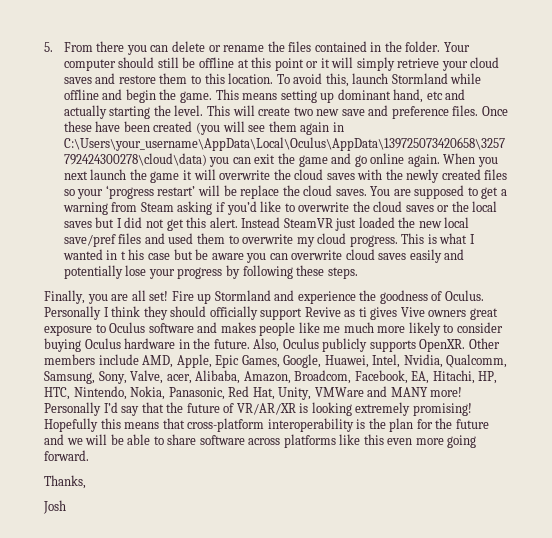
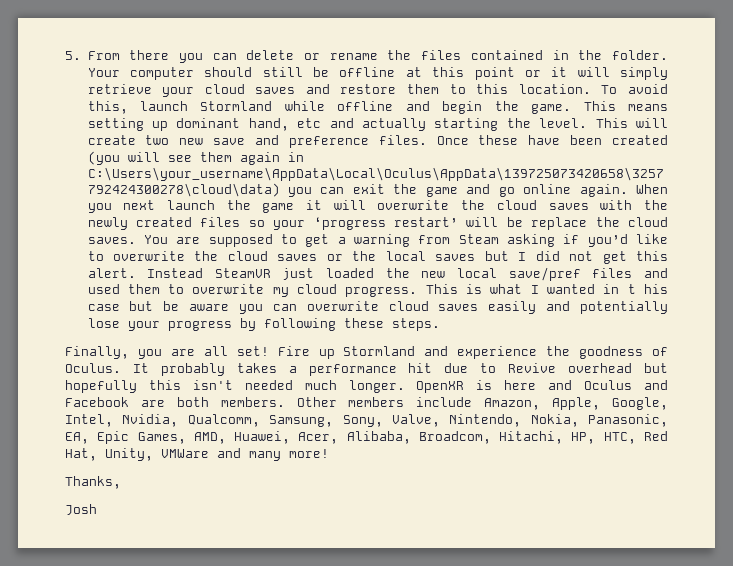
[44,306,498,320] [44,322,503,336] [44,338,500,352] [44,354,369,368] Personally I think they should officially support Revive as ti gives Vive owners great exposure to Oculus software and makes people like me much more likely to consider buying Oculus hardware in the future. Also, Oculus publicly supports OpenXR. Other members include AMD, Apple, Epic Games, Google, Huawei, -> [132,363,669,376] [65,380,669,393] [65,397,669,410] It probably takes a performance hit due to Revive overhead but hopefully this isn't needed much longer. OpenXR is here and Oculus and Facebook are both members. Other members include Amazon, Apple, Google,
[166,370,498,384] [44,386,225,400] acer, Alibaba, Amazon, Broadcom, Facebook, EA, Hitachi, HP, HTC, Nintendo, Nokia, Panasonic, -> [449,414,668,427] [65,431,636,444] Nintendo, Nokia, Panasonic, EA, Epic Games, AMD, Huawei, Acer, Alibaba, Broadcom, Hitachi, HP, HTC,
[390,387,428,397] MANY -> [249,451,281,461] many
[44,402,472,416] [44,418,489,432] [44,434,477,448] [44,450,89,461] Personally I’d say that the future of VR/AR/XR is looking extremely promising! Hopefully this means that cross-platform interoperability is the plan for the future and we will be able to share software across platforms like this even more going forward. -> (329, 453) none

